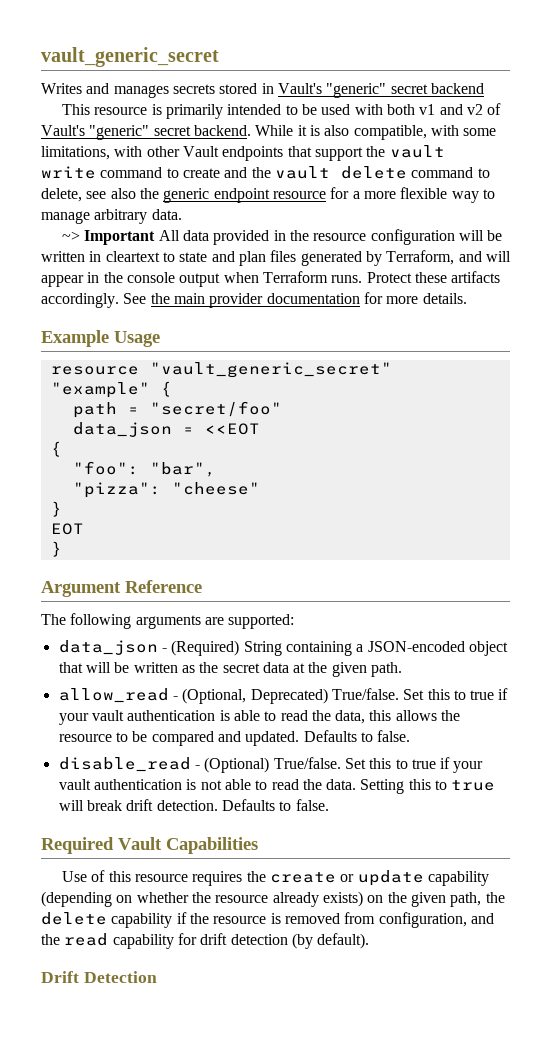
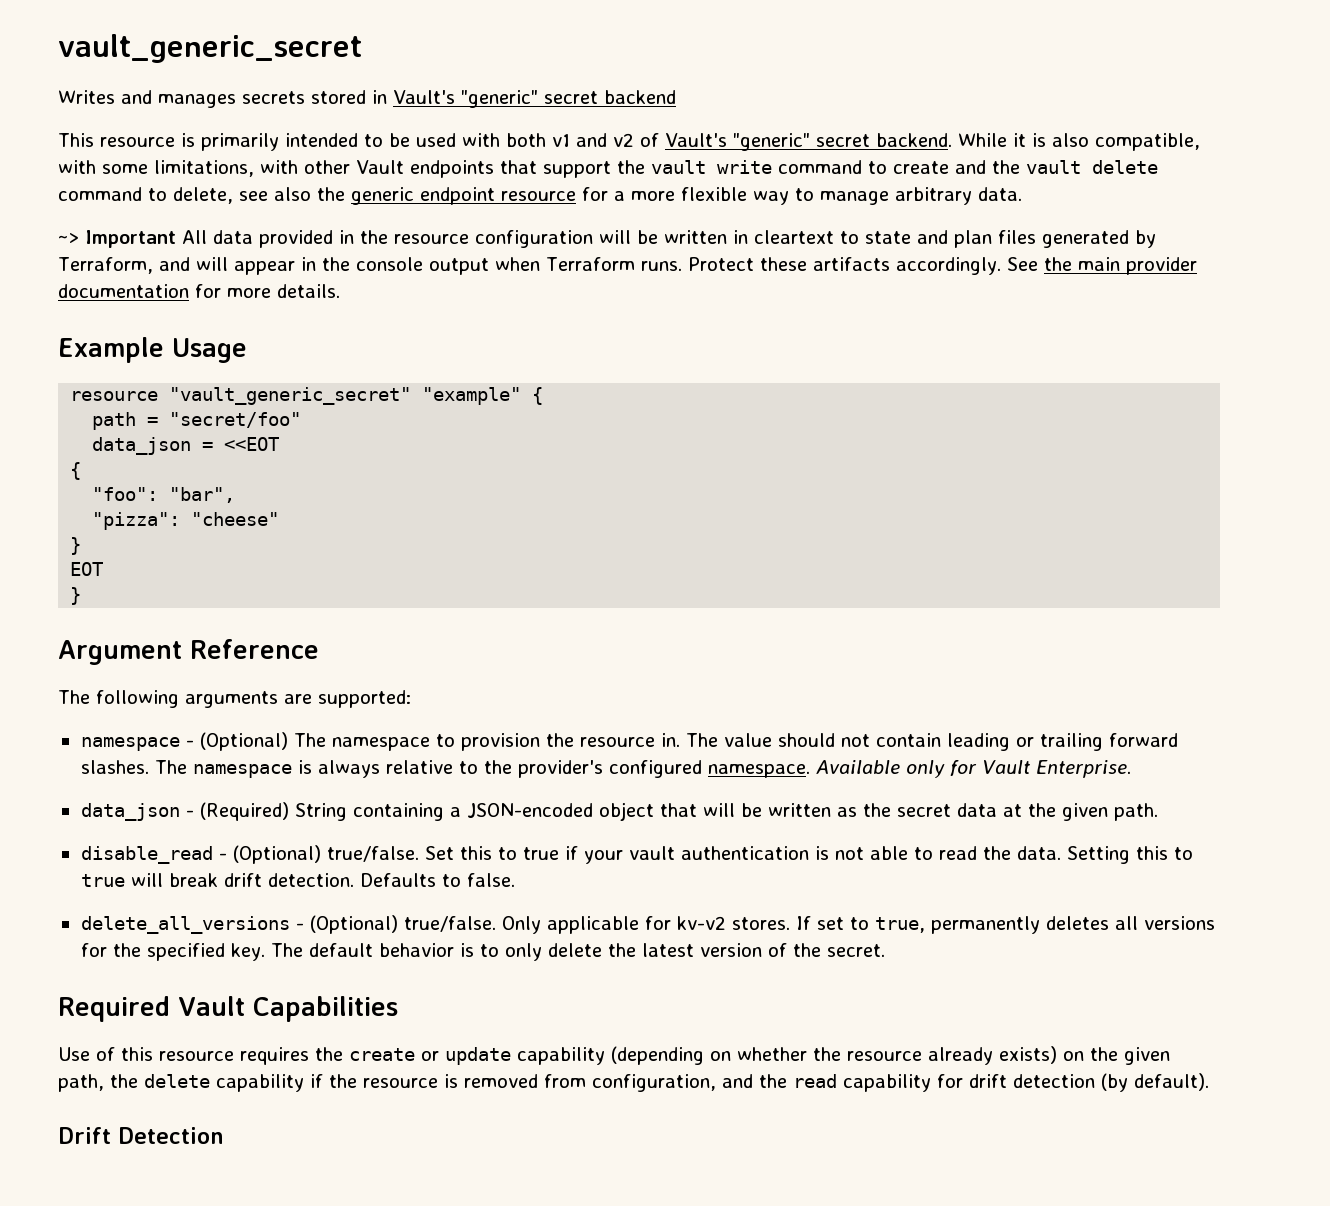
(295, 621) none -> [80,732,1178,751] [80,760,1131,778] // namespace - (Optional) The namespace to provision the resource in. The value should not contain leading or trailing forward slashes. The namespace is always relative to the provider's configured namespace. Available only for Vault Enterprise.
[58,688,509,704] [58,710,461,725] [58,730,411,746] // allow_read - (Optional, Deprecated) True/false. Set this to true if your vault authentication is able to read the data, this allows the resource to be compared and updated. Defaults to false. -> (1158, 812) none
[273,757,341,769] True/false. -> [326,846,419,862] true/false.
(329, 805) none -> [80,915,1215,934] [80,943,885,961] // delete_all_versions - (Optional) true/false. Only applicable for kv-v2 stores. If set to true, permanently deletes all versions for the specified key. The default behavior is to only delete the latest version of the secret.

